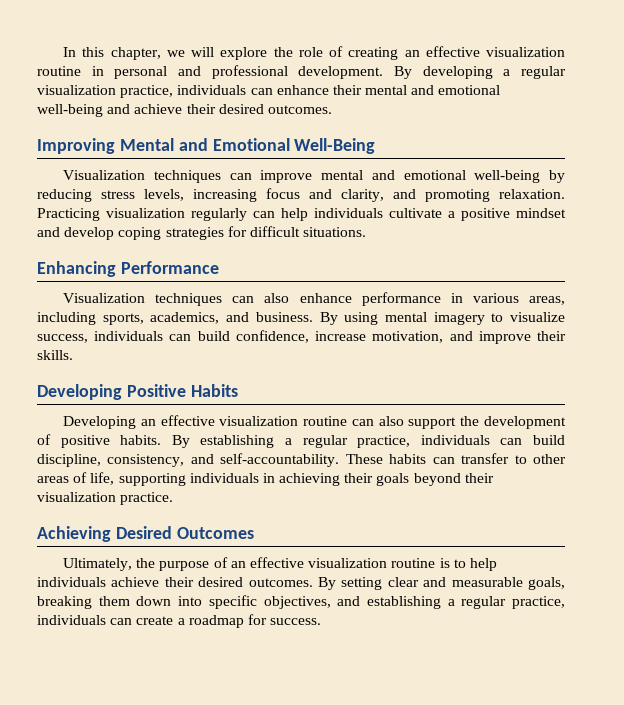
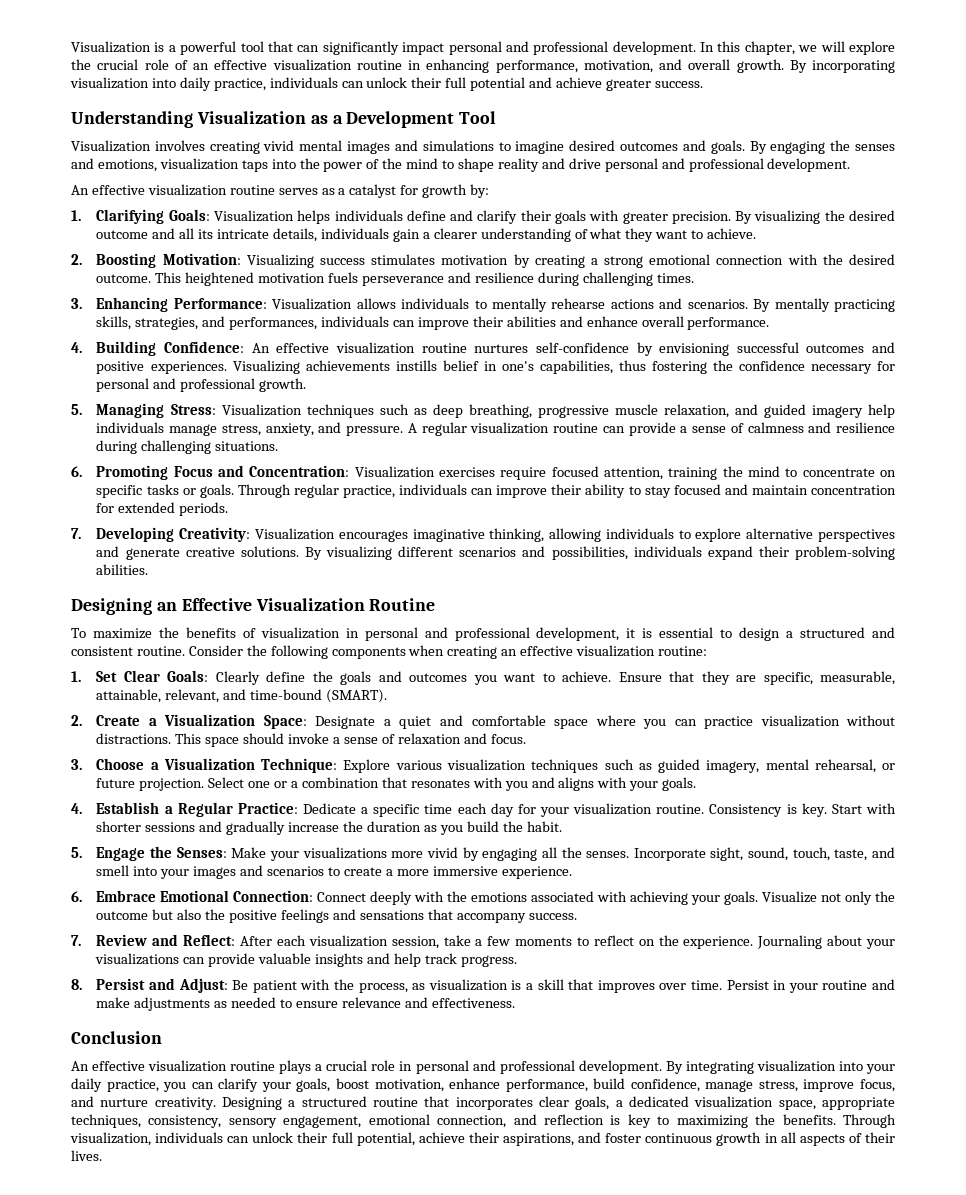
(63, 52) none -> [71,41,696,55] Visualization is a powerful tool that can significantly impact personal and professional development.
(293, 52) none -> [97,59,139,70] crucial
[348,46,565,60] [37,66,81,76] creating an effective visualization routine -> [193,59,895,73] [70,77,703,91] [71,111,497,128] [71,140,896,154] [71,158,851,172] [71,184,490,198] [71,209,895,224] [96,228,757,242] [71,253,895,268] [96,272,694,286] [71,297,895,312] [96,316,770,330] [71,341,895,356] [96,360,895,374] [96,378,307,392] [71,403,895,418] [96,422,896,436] [96,440,279,454] [71,465,897,480] [96,484,896,498] [96,502,229,516] [71,527,896,542] [96,546,895,560] [96,564,149,575] [71,598,436,615] [71,627,896,641] [71,645,708,659] [71,670,895,685] [96,689,388,703] [71,714,896,729] [96,733,526,747] [71,758,895,773] [96,777,697,791] [71,802,897,817] [96,821,562,835] [71,846,896,861] [96,865,572,879] [71,890,895,905] [96,909,577,923] [71,934,895,949] [95,953,517,967] [71,978,895,993] [96,997,515,1011] [71,1031,162,1044] [71,1060,396,1074] an effective visualization routine in enhancing performance, motivation, and overall growth. By incorporating visualization into daily practice, individuals can unlock their full potential and achieve greater success. // Understanding Visualization as a Development Tool // Visualization involves creating vivid mental images and simulations to imagine desired outcomes and goals. By engaging the senses and emotions, visualization taps into the power of the mind to shape reality and drive personal and professional development. // An effective visualization routine serves as a catalyst for growth by: // 1. Clarifying Goals: Visualization helps individuals define and clarify their goals with greater precision. By visualizing the desired outcome and all its intricate details, individuals gain a clearer understanding of what they want to achieve. // 2. Boosting Motivation: Visualizing success stimulates motivation by creating a strong emotional connection with the desired outcome. This heightened motivation fuels perseverance and resilience during challenging times. // 3. Enhancing Performance: Visualization allows individuals to mentally rehearse actions and scenarios. By mentally practicing skills, strategies, and performances, individuals can improve their abilities and enhance overall performance. // 4. Building Confidence: An effective visualization routine nurtures self-confidence by envisioning successful outcomes and positive experiences. Visualizing achievements instills belief in one's capabilities, thus fostering the confidence necessary for personal and professional growth. // 5. Managing Stress: Visualization techniques such as deep breathing, progressive muscle relaxation, and guided imagery help individuals manage stress, anxiety, and pressure. A regular visualization routine can provide a sense of calmness and resilience during challenging situations. // 6. Promoting Focus and Concentration: Visualization exercises require focused attention, training the mind to concentrate on specific tasks or goals. Through regular practice, individuals can improve their ability to stay focused and maintain concentration for extended periods. // 7. Developing Creativity: Visualization encourages imaginative thinking, allowing individuals to explore alternative perspectives and generate creative solutions. By visualizing different scenarios and possibilities, individuals expand their problem-solving abilities. // Designing an Effective Visualization Routine // To maximize the benefits of visualization in personal and professional development, it is essential to design a structured and consistent routine. Consider the following components when creating an effective visualization routine: // 1. Set Clear Goals: Clearly define the goals and outcomes you want to achieve. Ensure that they are specific, measurable, attainable, relevant, and time-bound (SMART). // 2. Create a Visualization Space: Designate a quiet and comfortable space where you can practice visualization without distractions. This space should invoke a sense of relaxation and focus. // 3. Choose a Visualization Technique: Explore various visualization techniques such as guided imagery, mental rehearsal, or future projection. Select one or a combination that resonates with you and aligns with your goals. // 4. Establish a Regular Practice: Dedicate a specific time each day for your visualization routine. Consistency is key. Start with shorter sessions and gradually increase the duration as you build the habit. // 5. Engage the Senses: Make your visualizations more vivid by engaging all the senses. Incorporate sight, sound, touch, taste, and smell into your images and scenarios to create a more immersive experience. // 6. Embrace Emotional Connection: Connect deeply with the emotions associated with achieving your goals. Visualize not only the outcome but also the positive feelings and sensations that accompany success. // 7. Review and Reflect: After each visualization session, take a few moments to reflect on the experience. Journaling about your visualizations can provide valuable insights and help track progress. // 8. Persist and Adjust: Be patient with the process, as visualization is a skill that improves over time. Persist in your routine and make adjustments as needed to ensure relevance and effectiveness. // Conclusion // An effective visualization routine plays a crucial role
[422,66,566,79] [37,85,501,98] [37,104,332,117] [37,138,376,154] [63,170,565,183] [37,188,565,202] [37,208,566,221] [37,226,367,240] [37,261,219,277] [63,292,565,306] [37,312,565,325] [37,330,566,344] [37,350,73,360] [37,384,238,400] [63,415,566,429] [37,434,565,448] [37,453,567,467] [37,472,494,486] [37,492,174,505] [37,526,254,542] [63,557,497,571] [37,577,565,590] [37,595,565,609] [37,614,322,628] developing a regular visualization practice, individuals can enhance their mental and emotional well-being and achieve their desired outcomes. // Improving Mental and Emotional Well-Being // Visualization techniques can improve mental and emotional well-being by reducing stress levels, increasing focus and clarity, and promoting relaxation. Practicing visualization regularly can help individuals cultivate a positive mindset and develop coping strategies for difficult situations. // Enhancing Performance // Visualization techniques can also enhance performance in various areas, including sports, academics, and business. By using mental imagery to visualize success, individuals can build confidence, increase motivation, and improve their skills. // Developing Positive Habits // Developing an effective visualization routine can also support the development of positive habits. By establishing a regular practice, individuals can build discipline, consistency, and self-accountability. These habits can transfer to other areas of life, supporting individuals in achieving their goals beyond their visualization practice. // Achieving Desired Outcomes // Ultimately, the purpose of an effective visualization routine is to help individuals achieve their desired outcomes. By setting clear and measurable goals, breaking them down into specific objectives, and establishing a regular practice, individuals can create a roadmap for success. -> [685,1060,895,1074] [71,1078,895,1092] [71,1096,896,1110] [71,1114,897,1128] [70,1132,895,1146] [71,1150,102,1161] integrating visualization into your daily practice, you can clarify your goals, boost motivation, enhance performance, build confidence, manage stress, improve focus, and nurture creativity. Designing a structured routine that incorporates clear goals, a dedicated visualization space, appropriate techniques, consistency, sensory engagement, emotional connection, and reflection is key to maximizing the benefits. Through visualization, individuals can unlock their full potential, achieve their aspirations, and foster continuous growth in all aspects of their lives.

